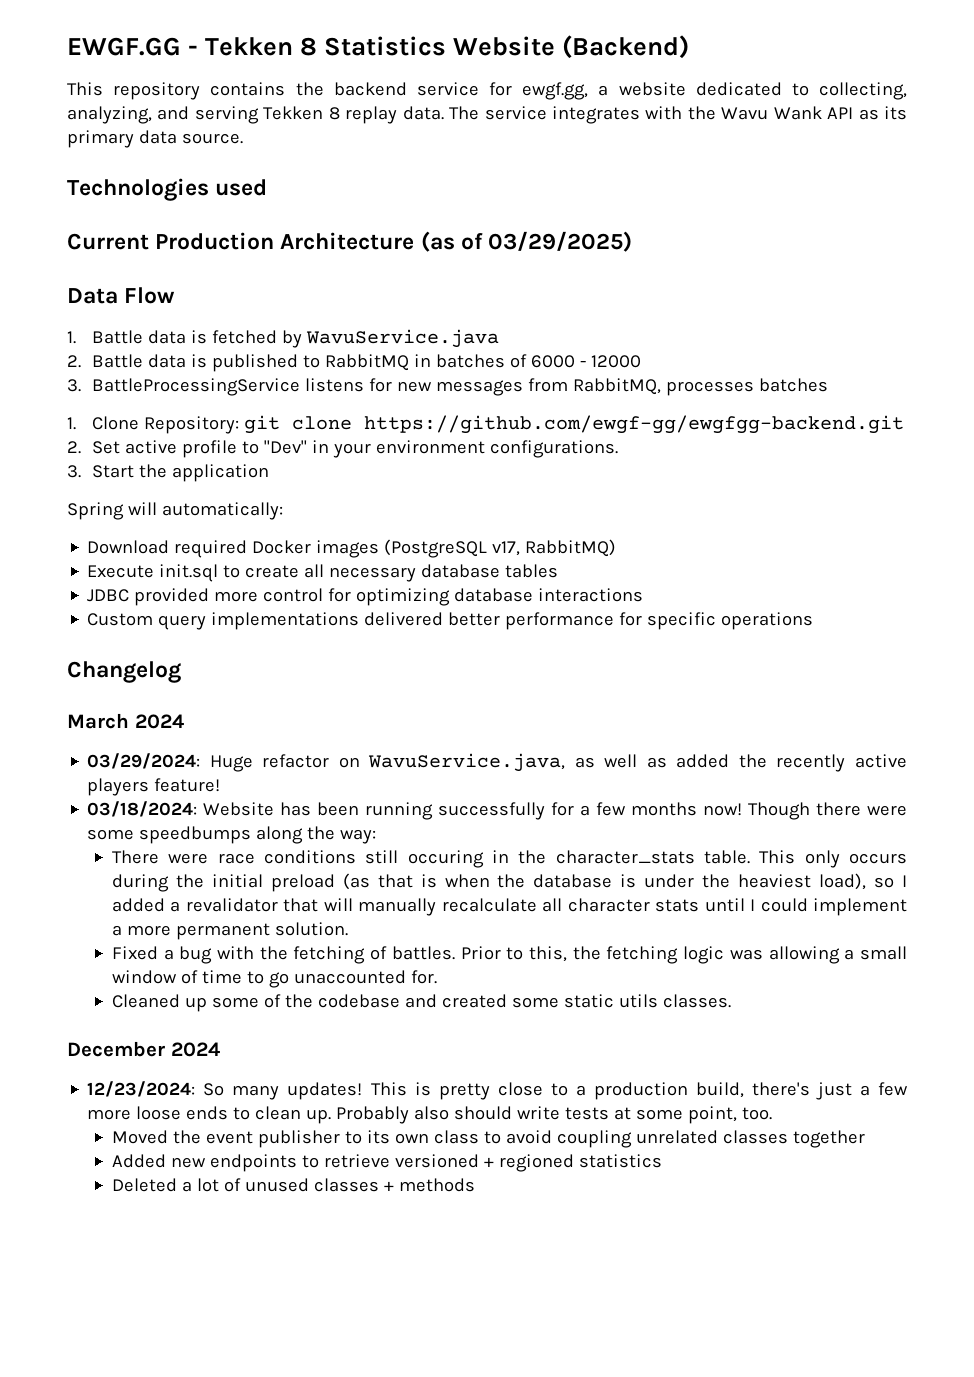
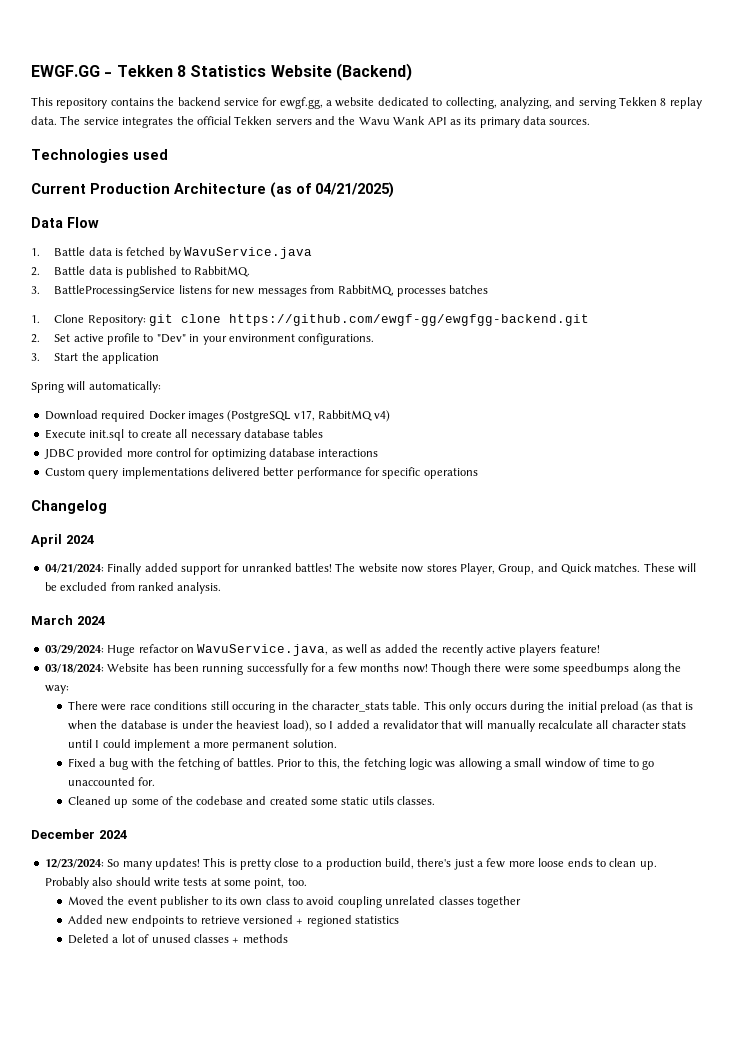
[645,106,683,120] with -> [176,116,335,125] the official Tekken servers and
[181,133,243,144] source. -> [549,119,591,125] sources.
[488,231,633,252] 03/29/2025) -> [315,182,394,198] 04/21/2025)
[324,354,641,371] RabbitMQ in batches of 6000 - 12000 -> [194,266,251,277] RabbitMQ.
[525,539,617,557] RabbitMQ) -> [318,410,391,422] RabbitMQ v4)
(181, 672) none -> [31,534,94,547] [44,563,697,575] [44,582,222,594] // April 2024 // 04/21/2024: Finally added support for unranked battles! The website now stores Player, Group, and Quick matches. These will be excluded from ranked analysis.

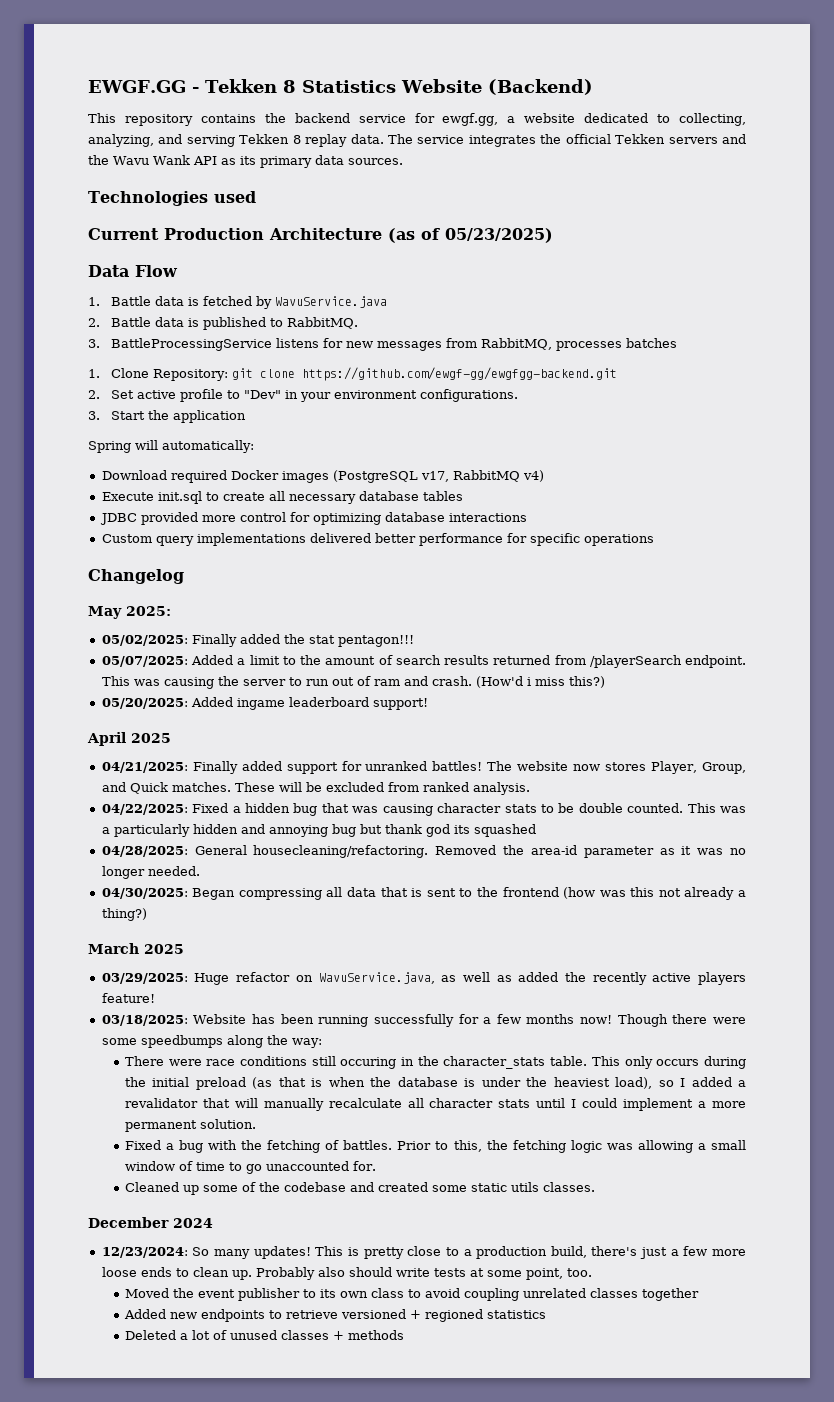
[315,182,394,198] 04/21/2025) -> [445,228,553,243] 05/23/2025)
(107, 507) none -> [88,606,171,619] [101,634,414,647] [101,655,746,668] [101,676,605,689] [101,697,428,710] // May 2025: // 05/02/2025: Finally added the stat pentagon!!! // 05/07/2025: Added a limit to the amount of search results returned from /playerSearch endpoint. This was causing the server to run out of ram and crash. (How'd i miss this?) // 05/20/2025: Added ingame leaderboard support!
[65,535,94,544] [44,564,104,573] 2024 // 04/21/2024: -> [131,733,171,743] [101,762,188,773] 2025 // 04/21/2025:
(222, 588) none -> [101,803,746,816] [101,824,536,837] [101,845,747,858] [101,866,200,879] [101,887,746,900] [101,908,147,921] // 04/22/2025: Fixed a hidden bug that was causing character stats to be double counted. This was a particularly hidden and annoying bug but thank god its squashed // 04/28/2025: General housecleaning/refactoring. Removed the area-id parameter as it was no longer needed. // 04/30/2025: Began compressing all data that is sent to the frontend (how was this not already a thing?)
[76,616,105,625] [44,645,104,654] 2024 // 03/29/2024: -> [144,944,184,954] [101,973,188,984] 2025 // 03/29/2025:
[44,664,104,673] 03/18/2024: -> [101,1015,188,1026] 03/18/2025:

